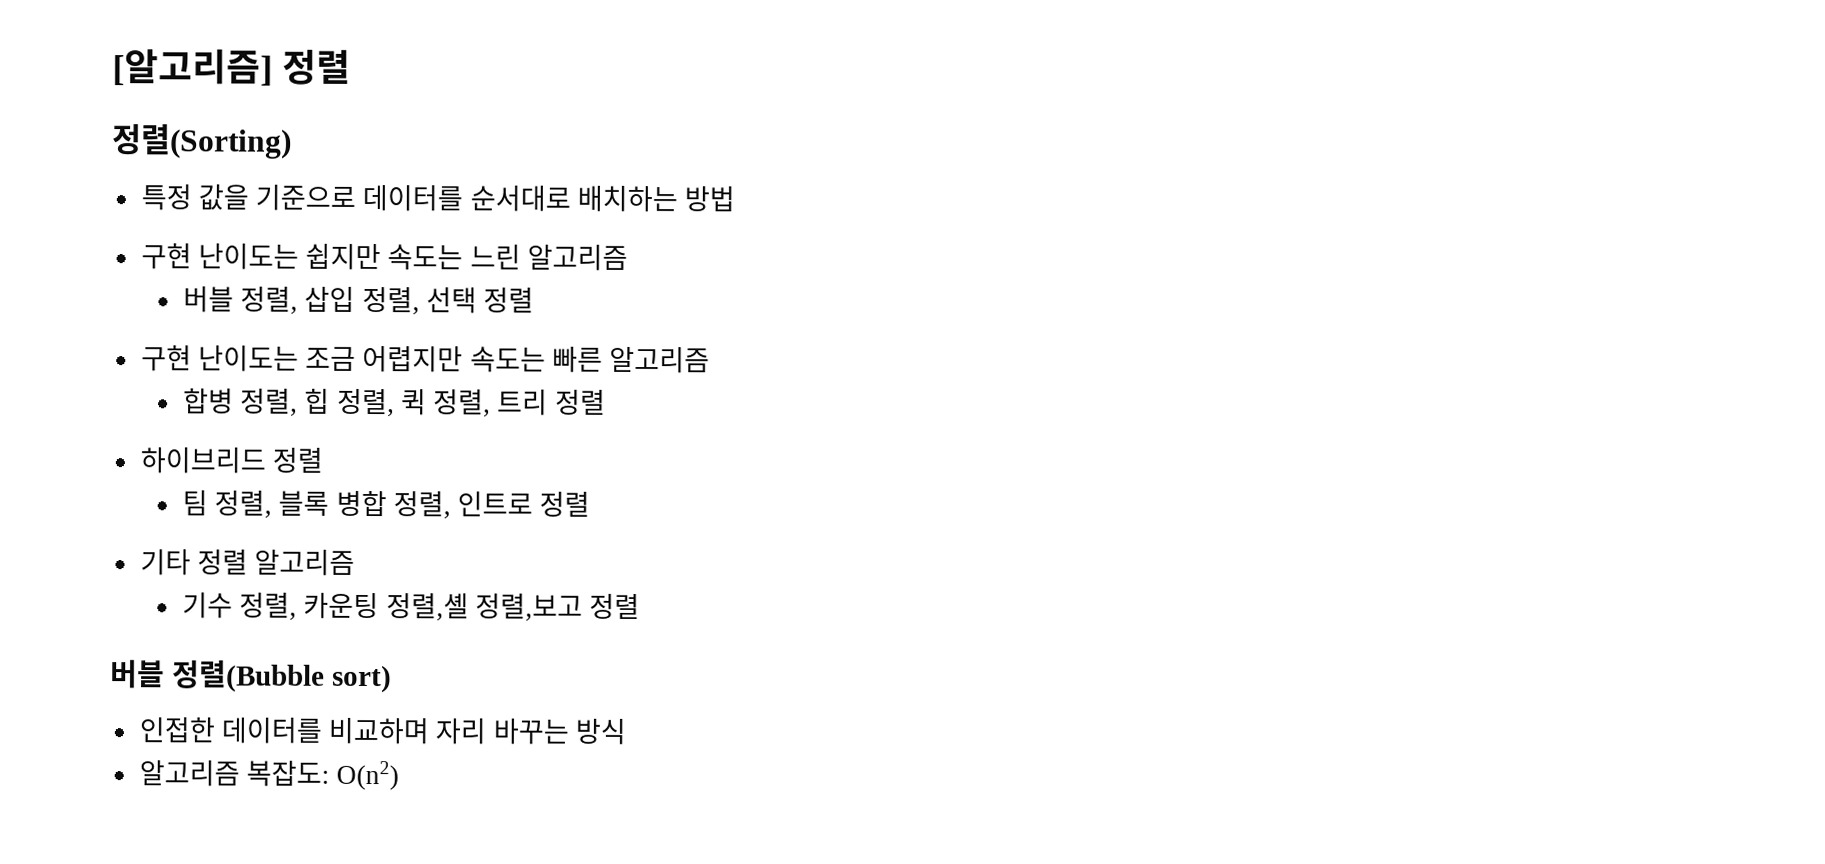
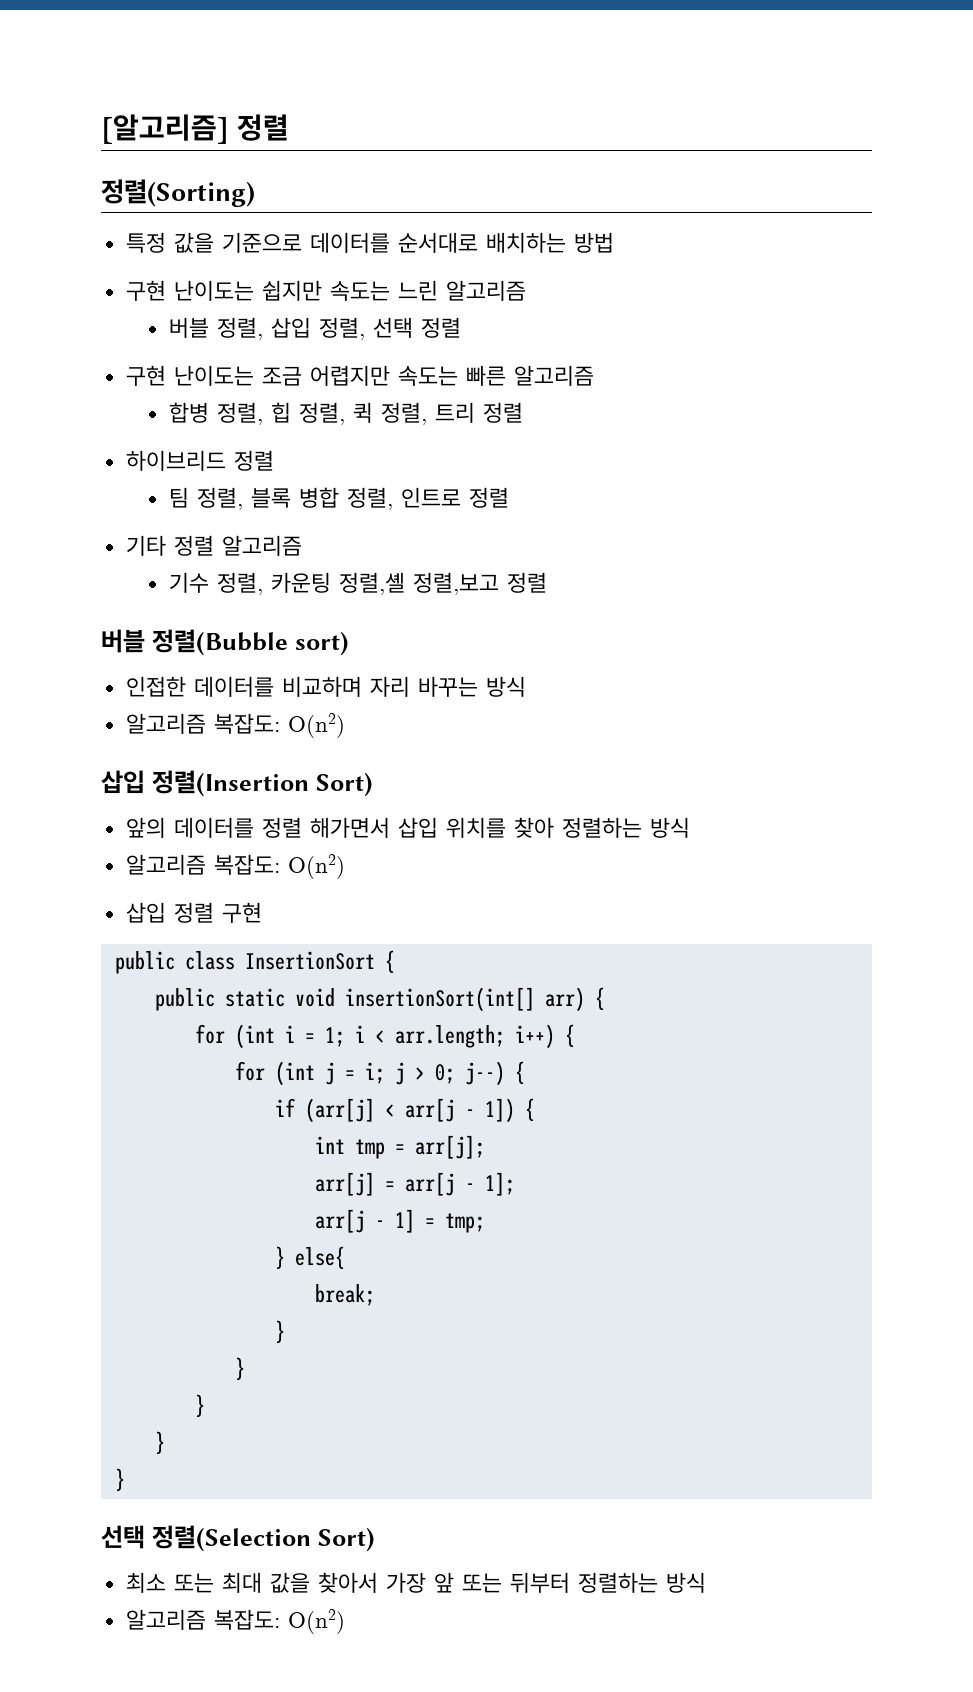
(400, 775) none -> [101,770,373,797] [126,817,691,838] [126,854,346,879] [126,902,263,923] [114,950,395,974] [154,987,605,1011] [194,1024,575,1048] [234,1061,525,1085] [274,1098,535,1122] [314,1135,485,1159] [314,1172,515,1196] [314,1209,485,1233] [274,1246,345,1270] [314,1284,375,1306] [274,1320,285,1344] [234,1357,245,1381] [194,1394,205,1418] [154,1431,165,1455] [114,1468,125,1492] [101,1525,375,1552] [126,1572,707,1593] [126,1609,346,1634] // 삽입 정렬(Insertion Sort) // 앞의 데이터를 정렬 해가면서 삽입 위치를 찾아 정렬하는 방식 // 알고리즘 복잡도: O(n2) // 삽입 정렬 구현 // public class InsertionSort { // public static void insertionSort(int[] arr) { // for (int i = 1; i < arr.length; i++) { // for (int j = i; j > 0; j--) { // if (arr[j] < arr[j - 1]) { // int tmp = arr[j]; // arr[j] = arr[j - 1]; // arr[j - 1] = tmp; // } else{ // break; // } // } // } // } // } // 선택 정렬(Selection Sort) // 최소 또는 최대 값을 찾아서 가장 앞 또는 뒤부터 정렬하는 방식 // 알고리즘 복잡도: O(n2)

